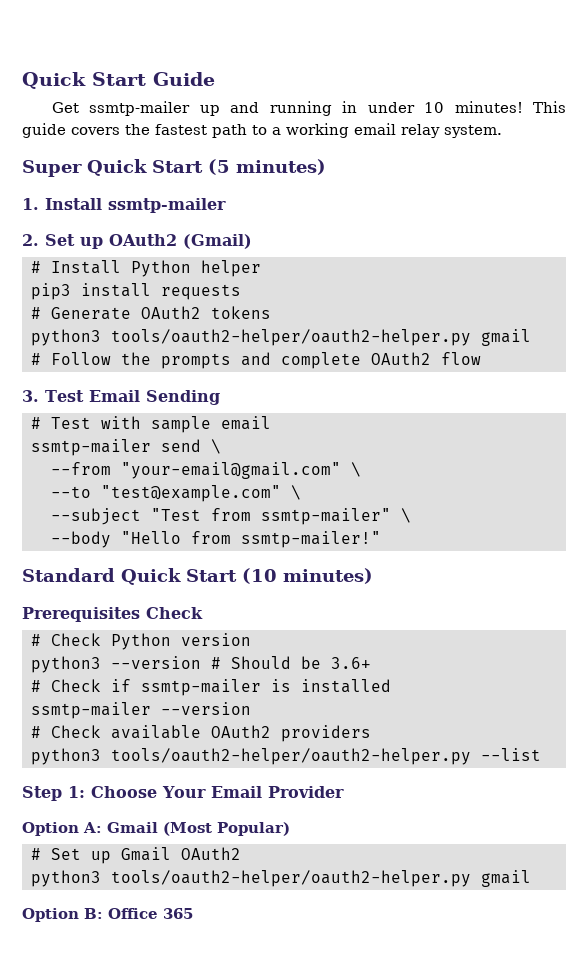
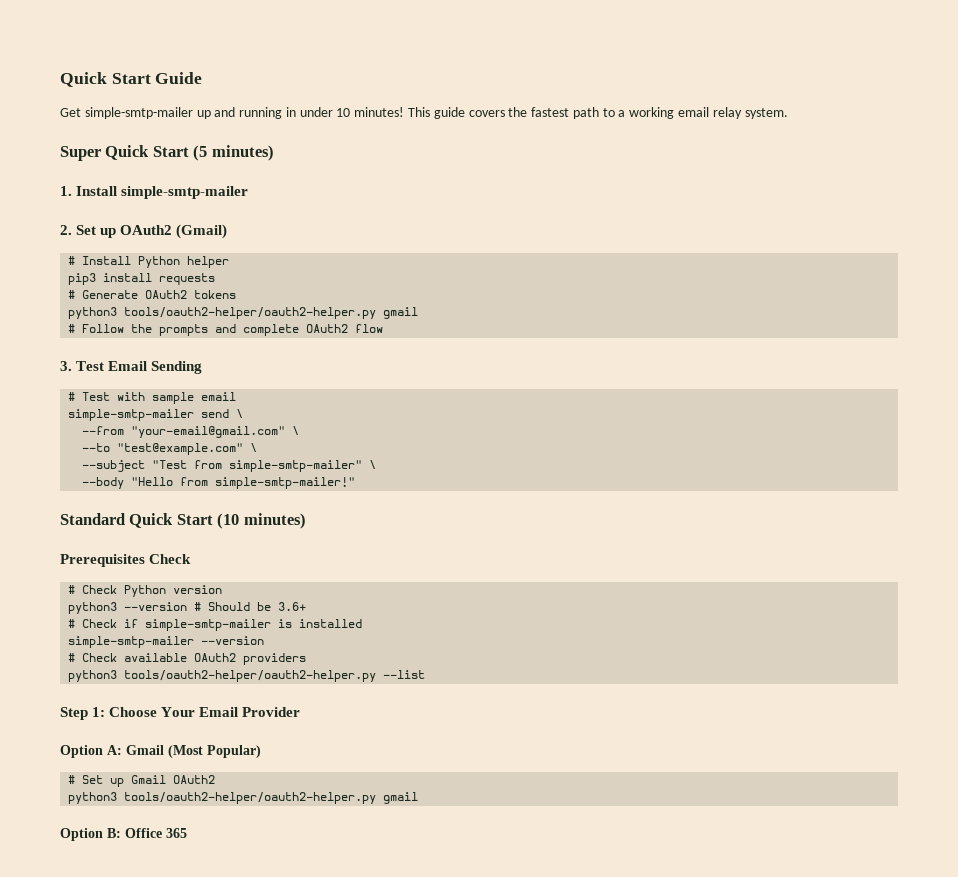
[89,101,191,116] ssmtp-mailer -> [84,107,193,119] simple-smtp-mailer
[108,198,226,213] ssmtp-mailer -> [121,186,249,199] simple-smtp-mailer
[31,439,151,456] ssmtp-mailer -> [68,409,195,421] simple-smtp-mailer
[261,508,391,525] ssmtp-mailer" -> [229,460,363,472] simple-smtp-mailer"
[241,531,381,548] ssmtp-mailer!" -> [215,477,356,489] simple-smtp-mailer!"
[141,679,261,696] ssmtp-mailer -> [145,619,272,631] simple-smtp-mailer
[31,702,151,719] ssmtp-mailer -> [68,636,195,648] simple-smtp-mailer

